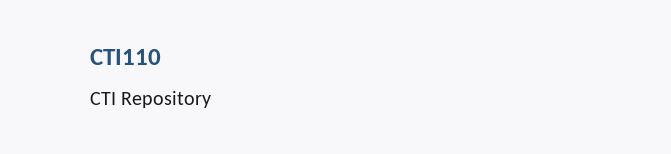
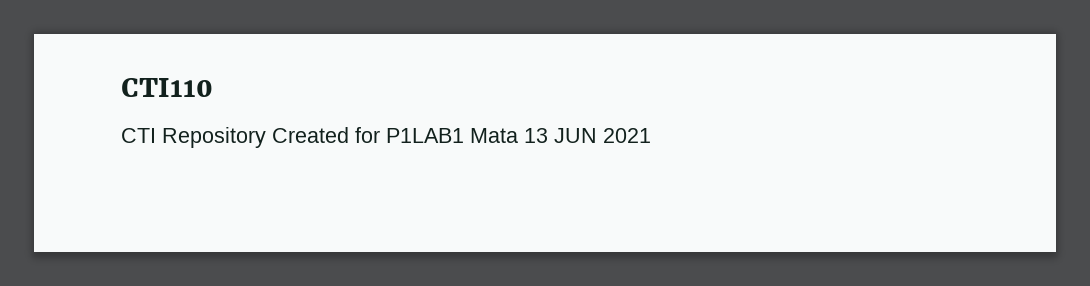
(212, 99) none -> [272,127,651,143] Created for P1LAB1 Mata 13 JUN 2021

